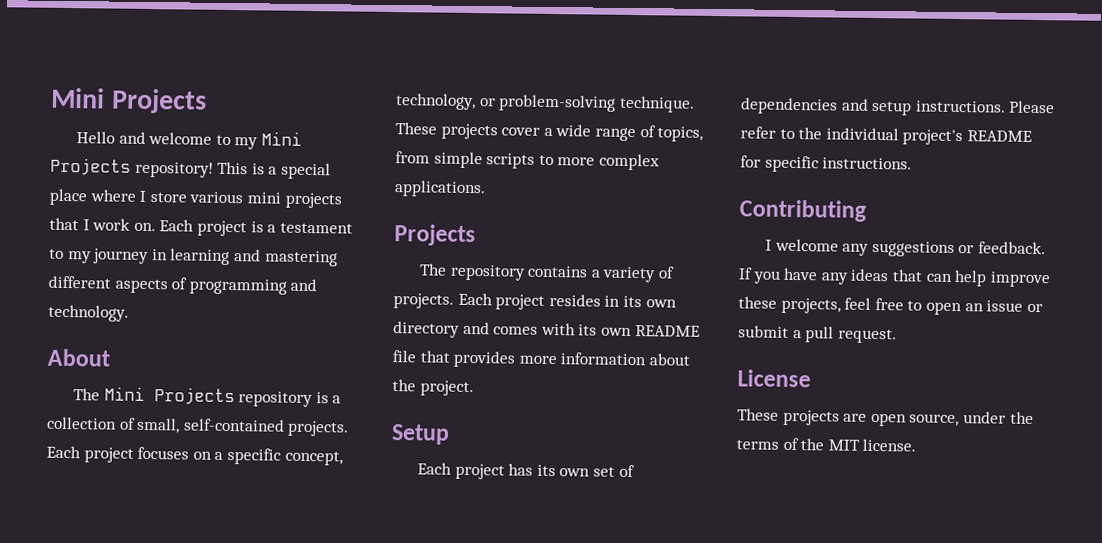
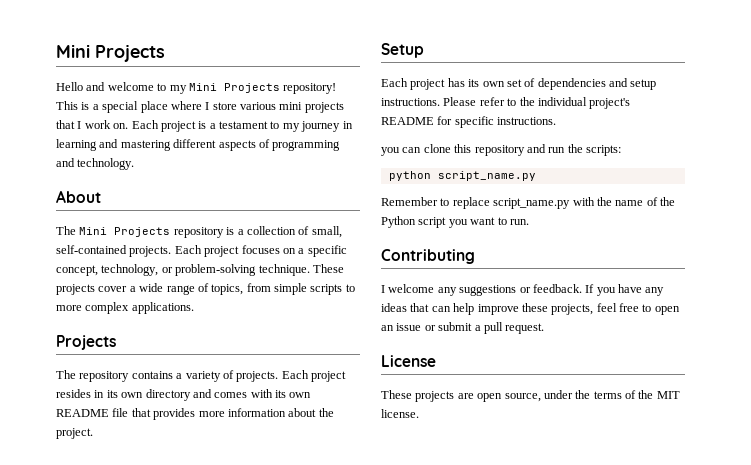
(913, 163) none -> [381,144,621,156] [388,171,536,181] [381,197,675,209] [381,216,529,228] // you can clone this repository and run the scripts: // python script_name.py // Remember to replace script_name.py with the name of the Python script you want to run.

